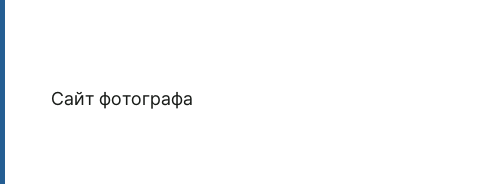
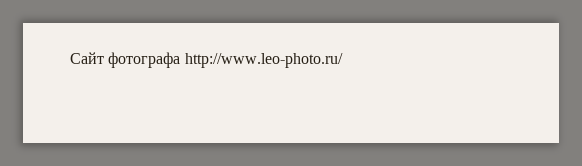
(193, 100) none -> [184,53,343,68] http://www.leo-photo.ru/

